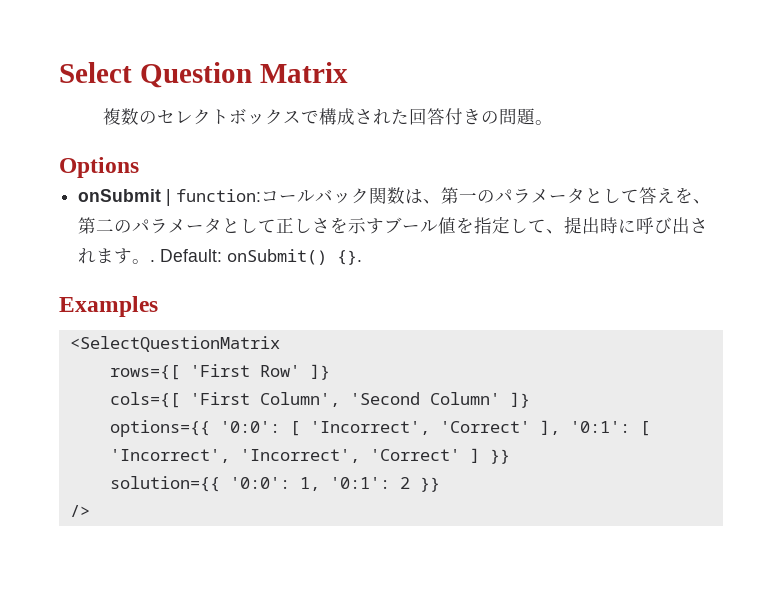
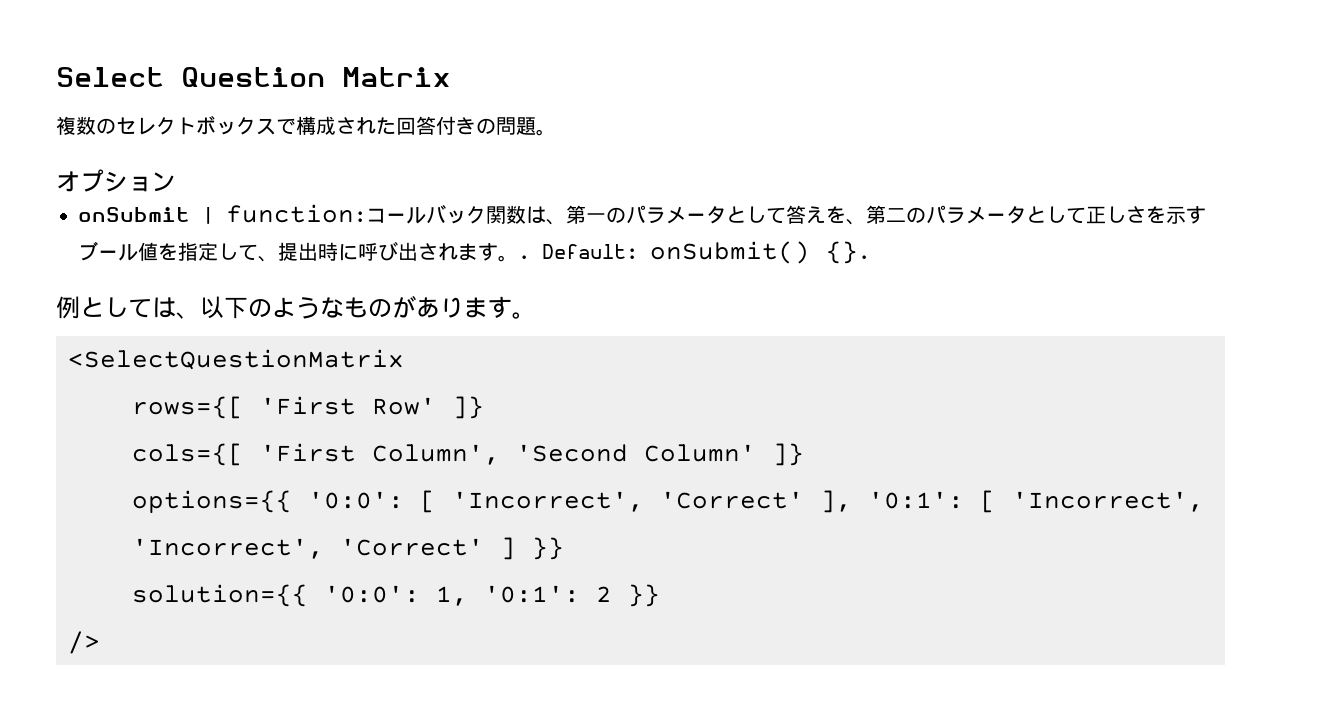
[59,157,139,178] Options -> [56,169,176,192] オプション
[59,296,158,317] Examples -> [56,295,536,319] 例としては、以下のようなものがあります。

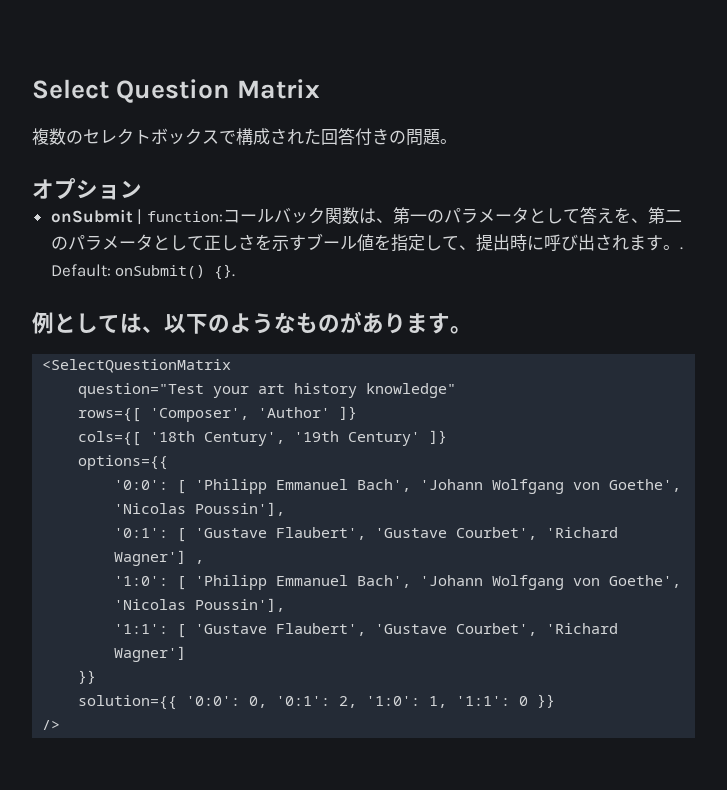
(404, 359) none -> [78,383,457,398] // question="Test your art history knowledge"
[260,396,436,415] 'First Row' -> [150,407,331,422] 'Composer', 'Author'
[260,443,756,465] 'First Column', 'Second Column' -> [150,431,421,446] '18th Century', '19th Century'
(292, 502) none -> (169, 462) //
[452,490,1204,513] [132,537,564,560] [132,584,612,607] 'Incorrect', 'Correct' ], '0:1': [ 'Incorrect', 'Incorrect', 'Correct' ] }} // solution={{ '0:0': 1, '0:1': 2 -> [195,479,682,494] [114,502,286,516] [114,527,619,542] [114,550,205,566] [114,575,682,590] [114,598,286,612] [114,623,619,638] [114,646,187,662] [78,670,97,684] [78,695,529,710] 'Philipp Emmanuel Bach', 'Johann Wolfgang von Goethe', 'Nicolas Poussin'], // '0:1': [ 'Gustave Flaubert', 'Gustave Courbet', 'Richard Wagner'] , // '1:0': [ 'Philipp Emmanuel Bach', 'Johann Wolfgang von Goethe', 'Nicolas Poussin'], // '1:1': [ 'Gustave Flaubert', 'Gustave Courbet', 'Richard Wagner'] // }} // solution={{ '0:0': 0, '0:1': 2, '1:0': 1, '1:1': 0

